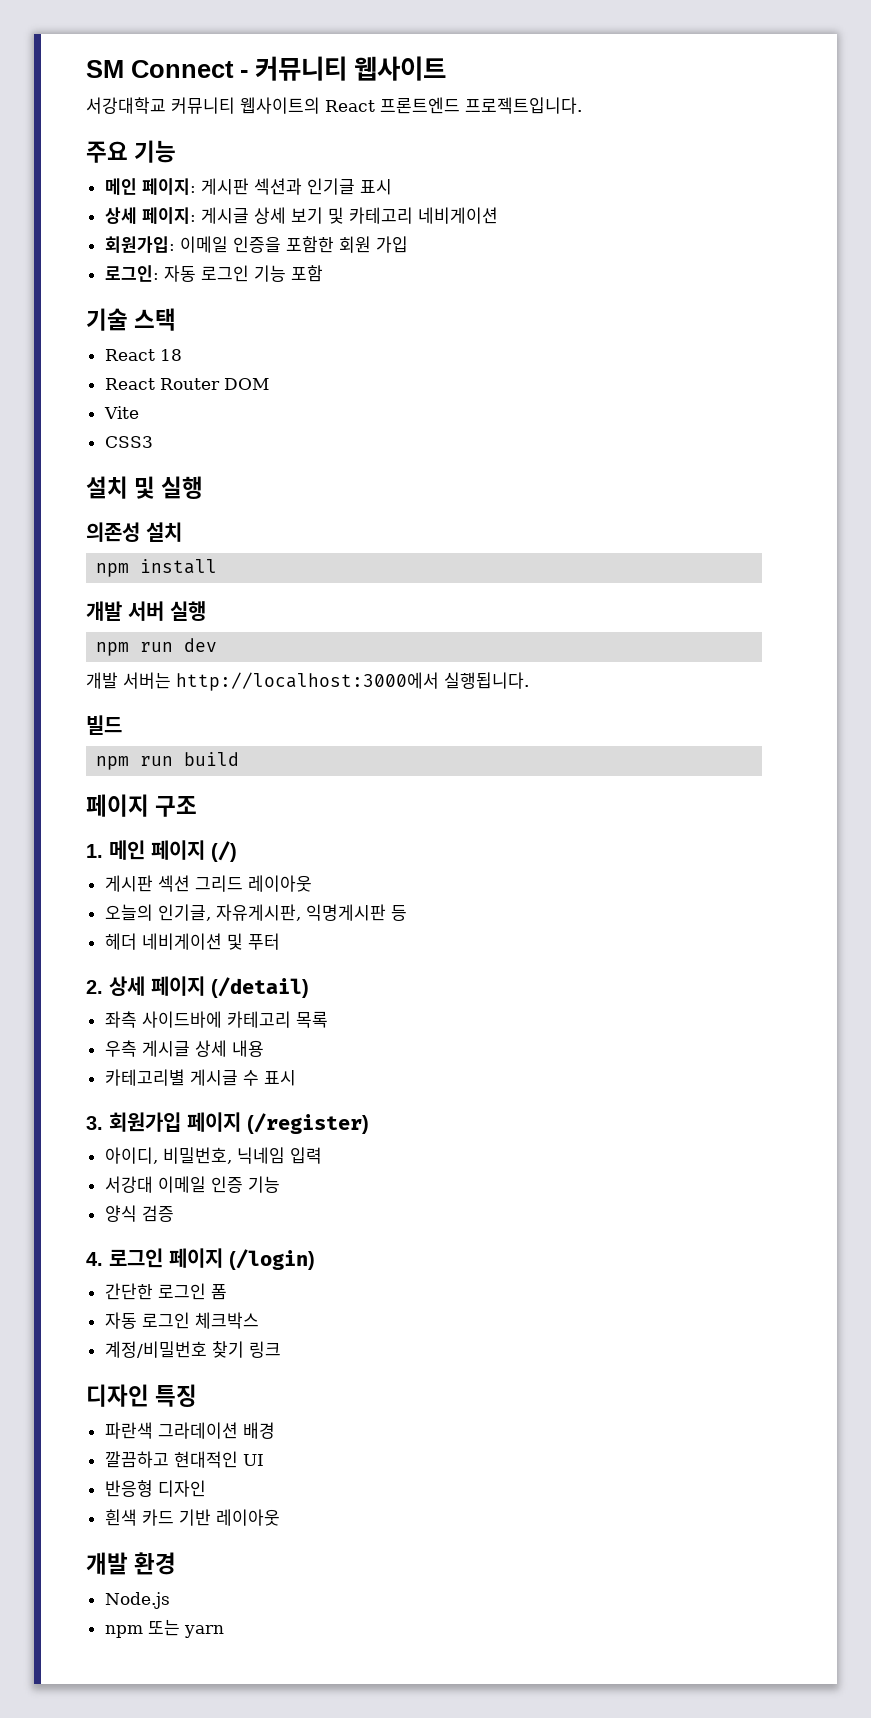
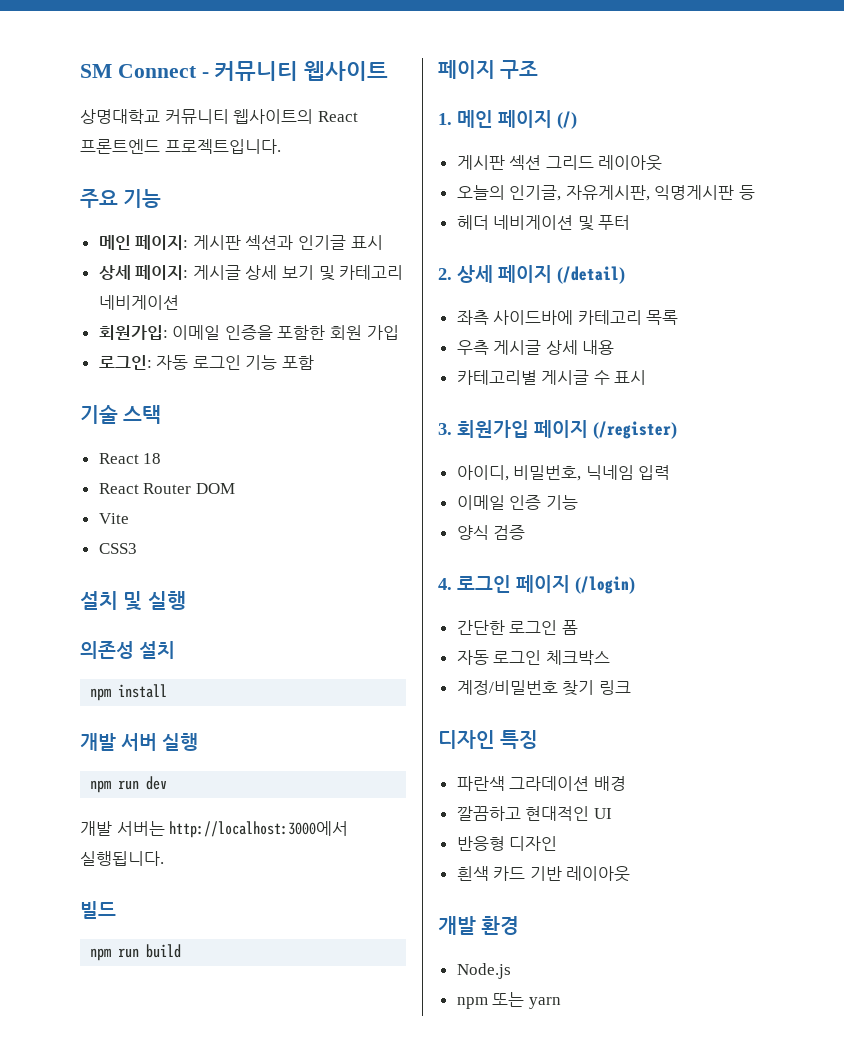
[86,97,166,114] 서강대학교 -> [80,109,160,124] 상명대학교
[104,1176,153,1193] 서강대 -> (671, 472) none

